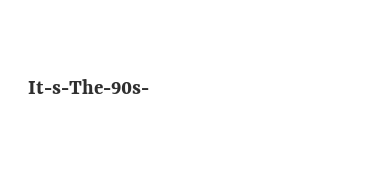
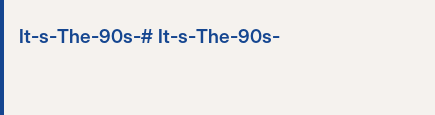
(28, 86) none -> [19,29,153,43] It-s-The-90s-#

